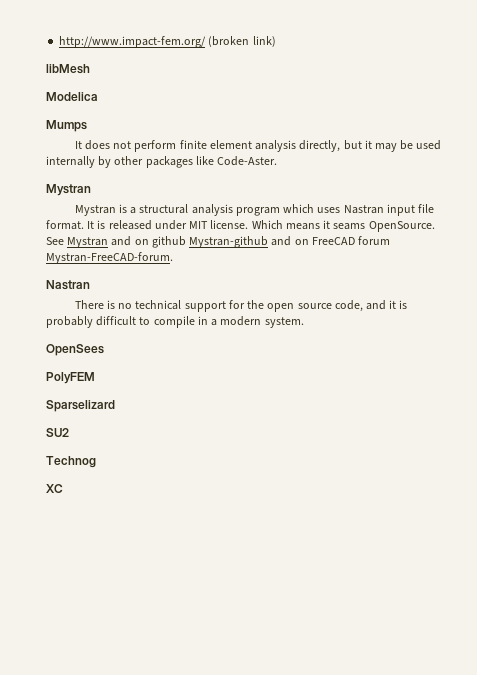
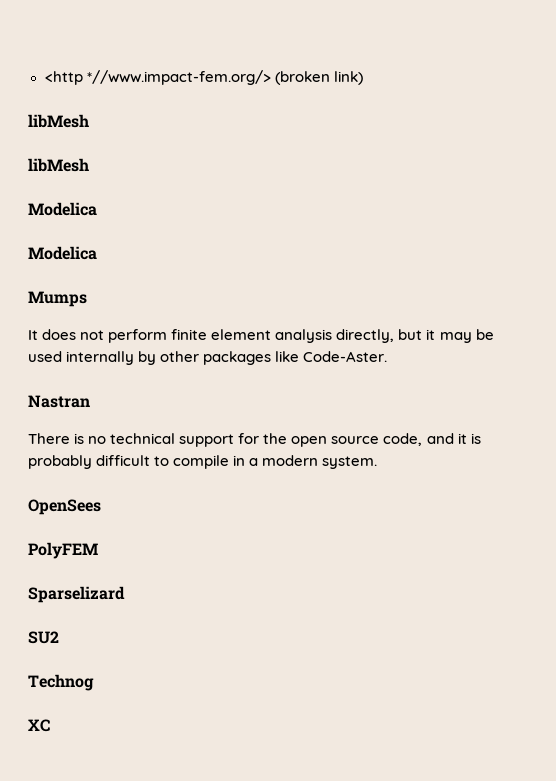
[59,36,207,48] http://www.impact-fem.org/ -> [44,70,271,85] <http *//www.impact-fem.org/>
(90, 69) none -> [28,158,89,172] [28,202,97,216] // libMesh // Modelica
[46,184,91,196] [74,204,434,216] [46,220,435,232] [46,236,391,248] [46,252,173,264] // Mystran // Mystran is a structural analysis program which uses Nastran input file format. It is released under MIT license. Which means it seams OpenSource. See Mystran and on github Mystran-github and on FreeCAD forum Mystran-FreeCAD-forum. -> (388, 356) none

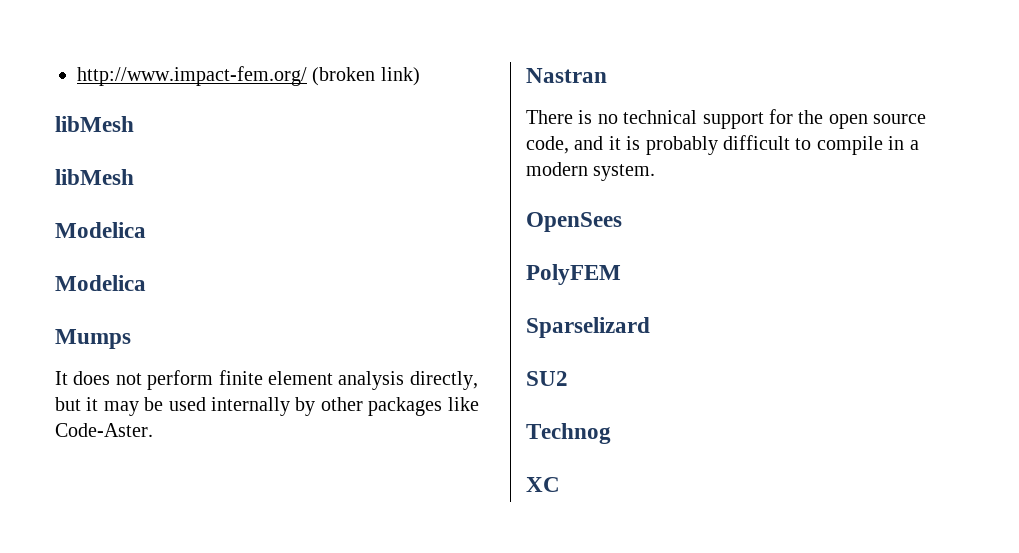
[44,70,271,85] <http *//www.impact-fem.org/> -> [77,66,307,86] http://www.impact-fem.org/

